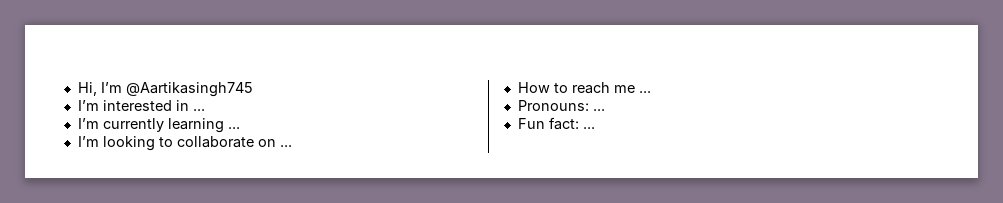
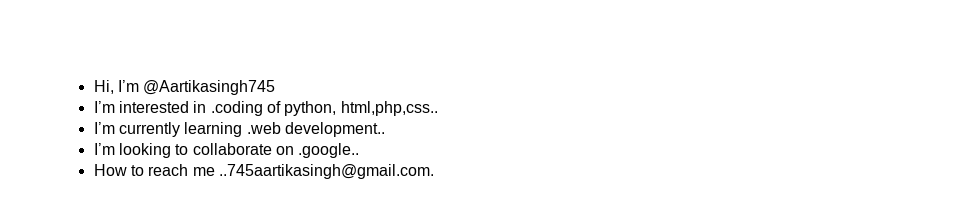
[192,109,205,111] ... -> [210,101,438,116] .coding of python, html,php,css..
[227,127,240,129] ... -> [246,122,385,137] .web development..
[279,145,292,147] ... -> [298,143,360,158] .google..
[638,91,651,93] [517,100,605,111] [517,117,595,130] ... // Pronouns: ... // Fun fact: ... -> [218,164,434,179] ..745aartikasingh@gmail.com.

